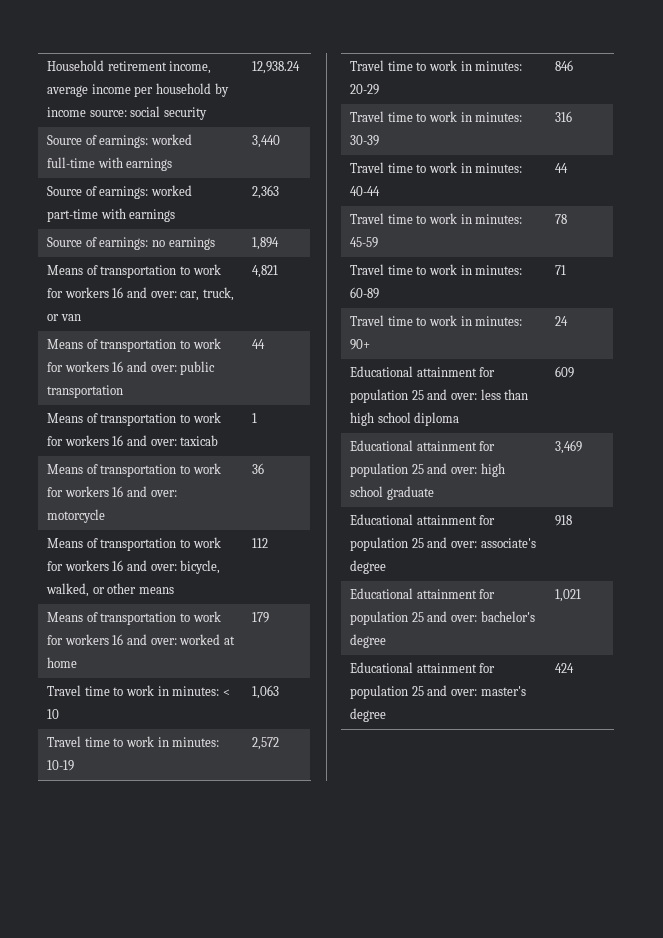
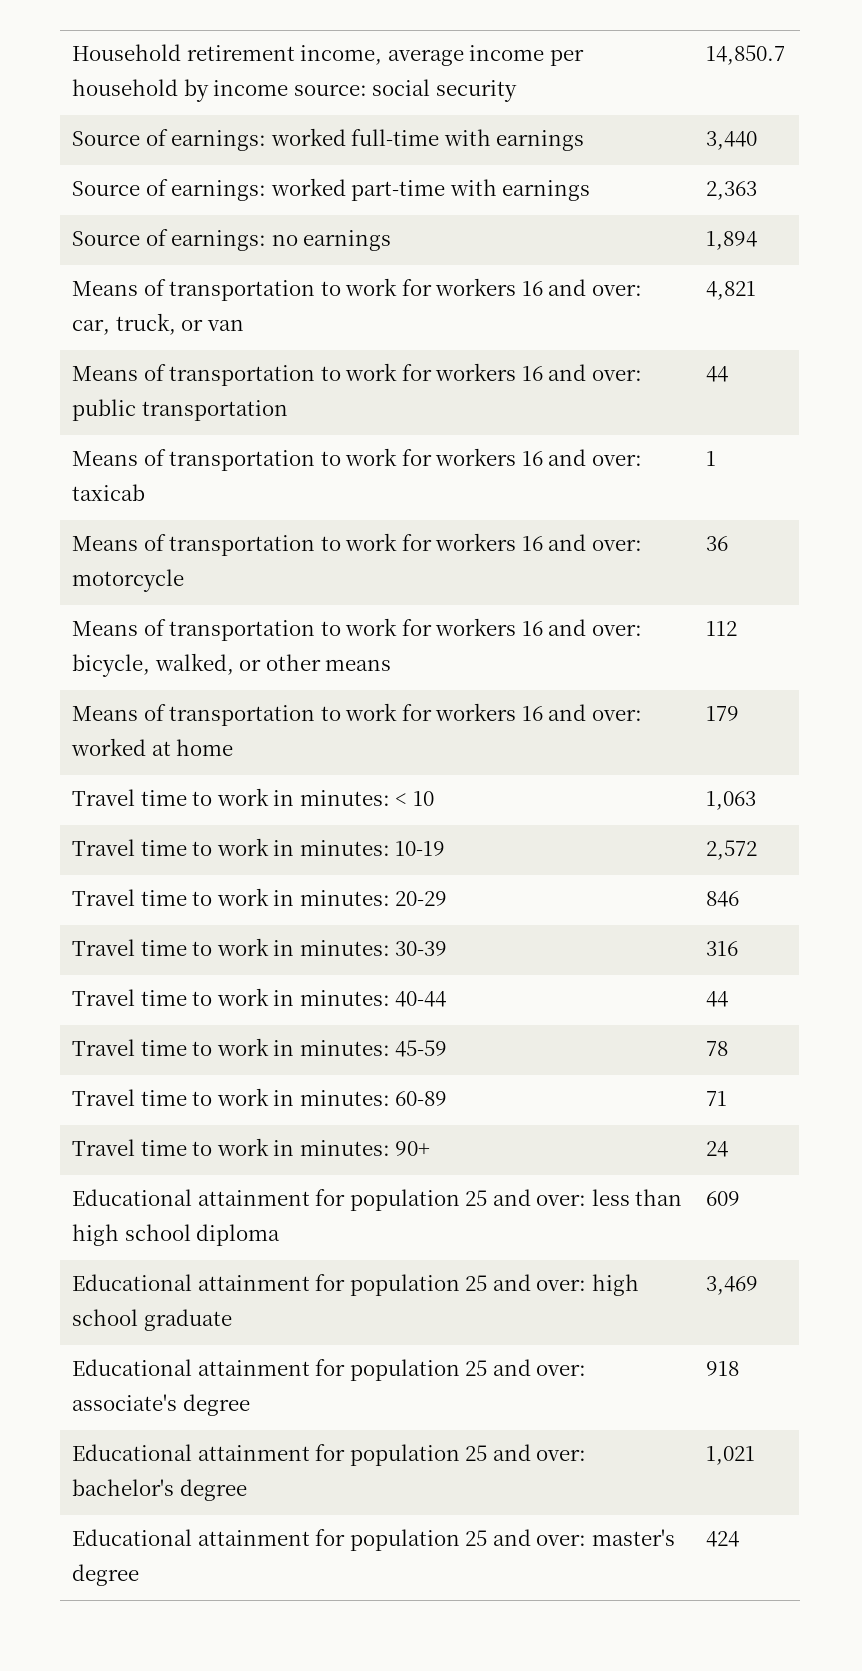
[252,61,301,74] 12,938.24 -> [706,45,786,65] 14,850.7

